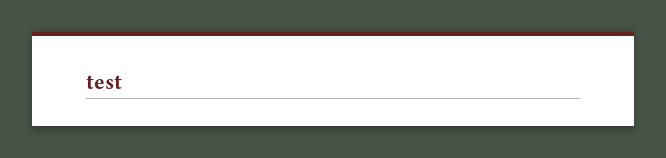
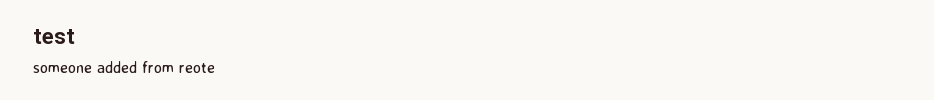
(122, 82) none -> [33,61,215,73] // someone added from reote

